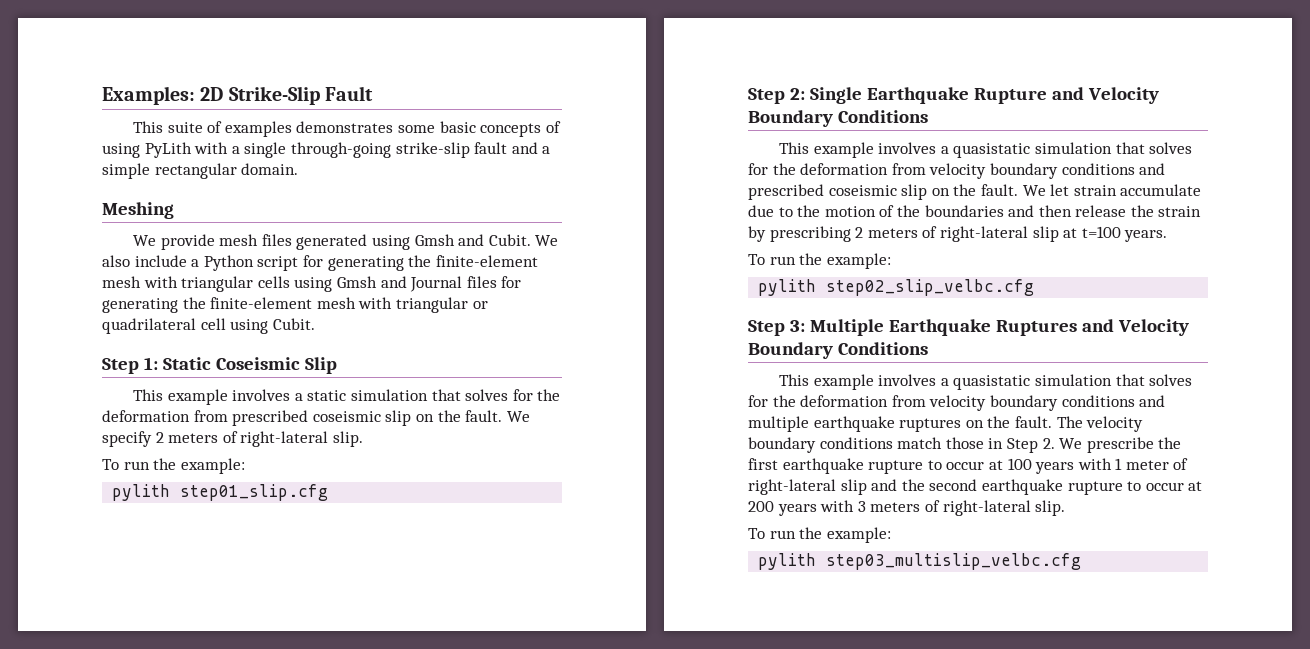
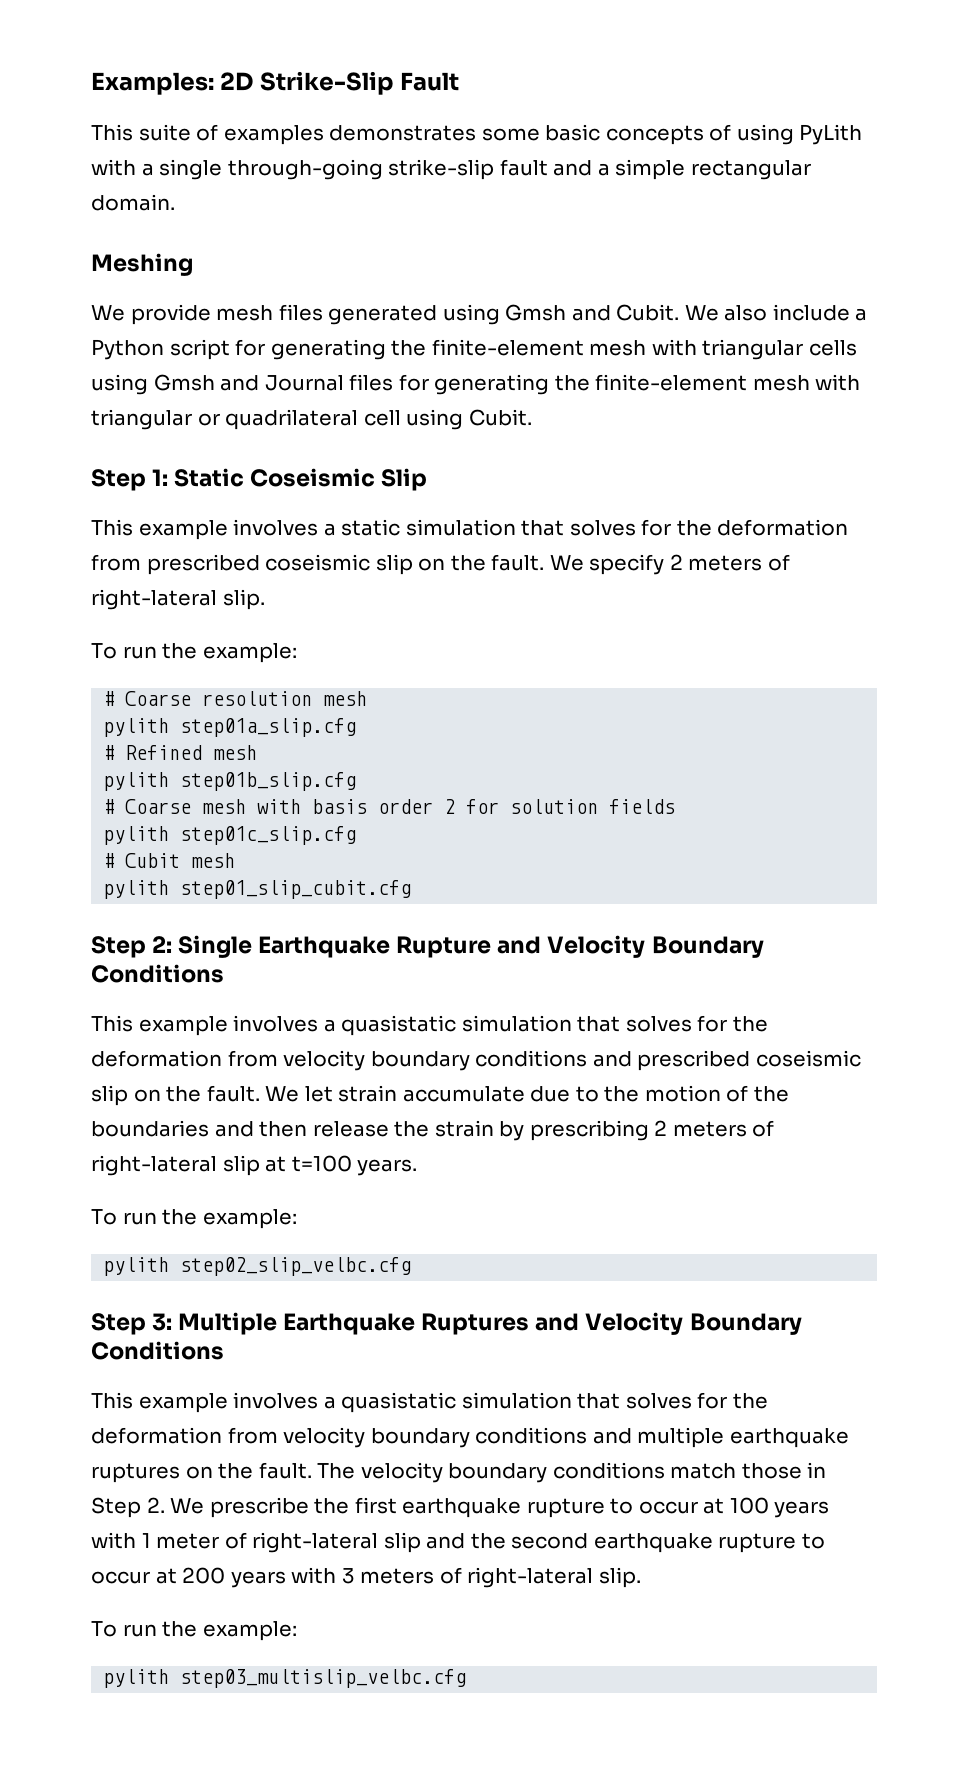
[112,484,329,501] pylith step01_slip.cfg -> [103,691,368,706] [103,718,357,737] [103,745,258,760] [103,772,357,791] [103,799,676,814] [103,826,357,845] [103,853,236,868] [103,880,412,899] # Coarse resolution mesh // pylith step01a_slip.cfg // # Refined mesh // pylith step01b_slip.cfg // # Coarse mesh with basis order 2 for solution fields // pylith step01c_slip.cfg // # Cubit mesh // pylith step01_slip_cubit.cfg

